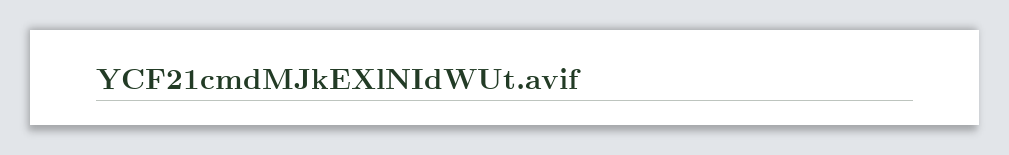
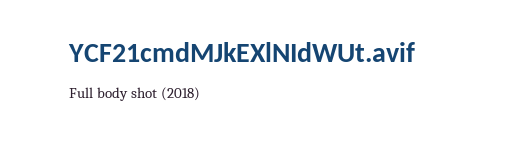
(581, 79) none -> [69,87,200,101] // Full body shot (2018)

